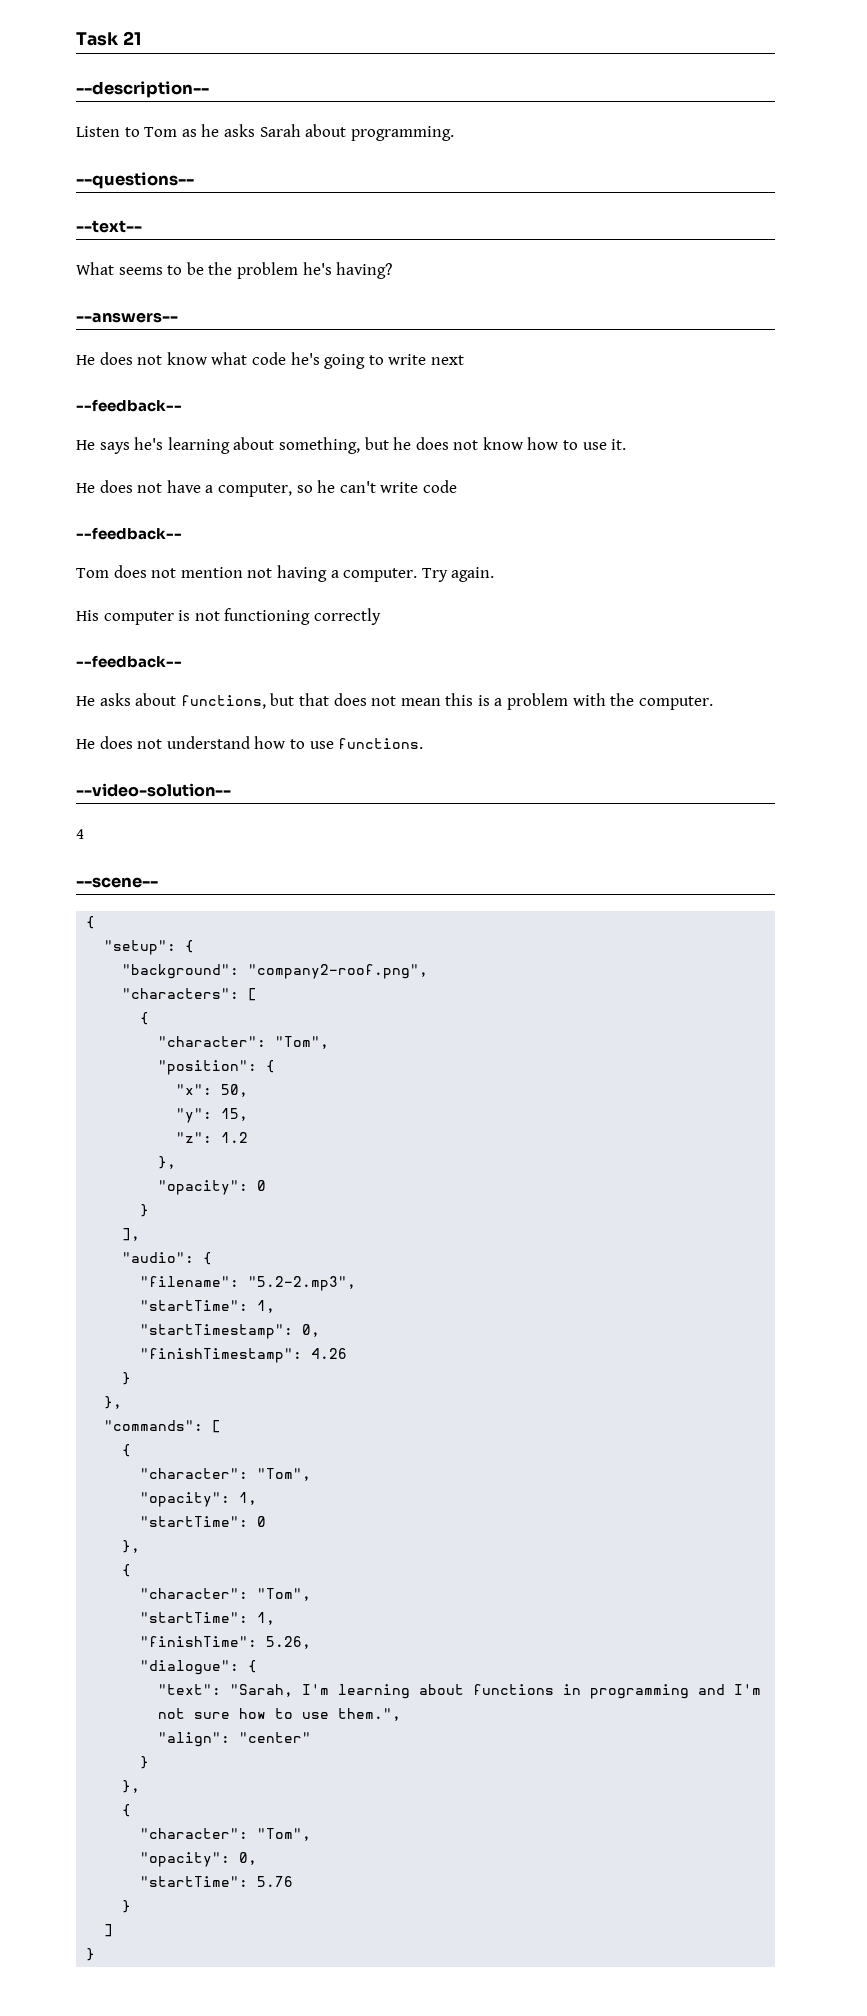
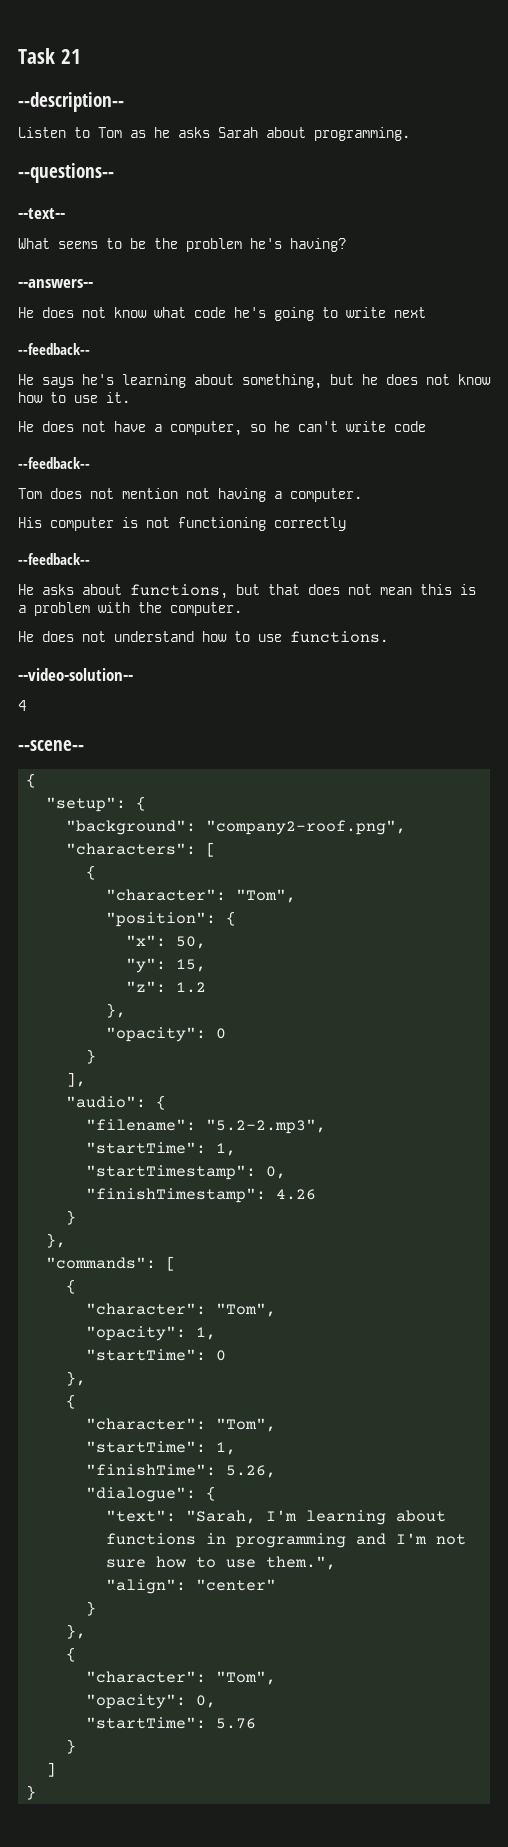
[421,567,495,582] Try again. -> (362, 495) none

